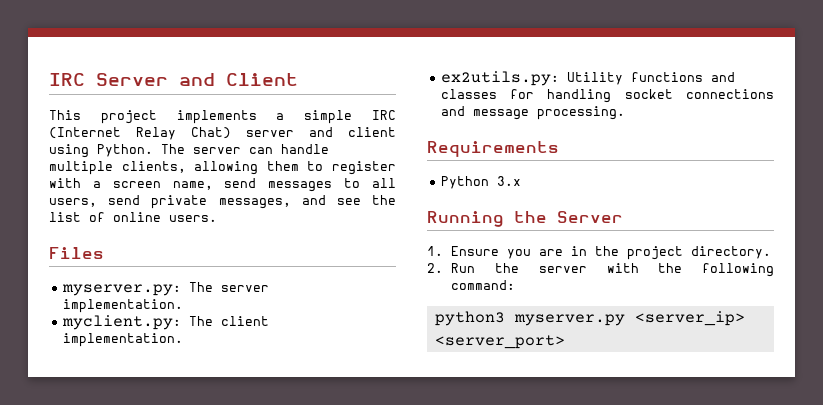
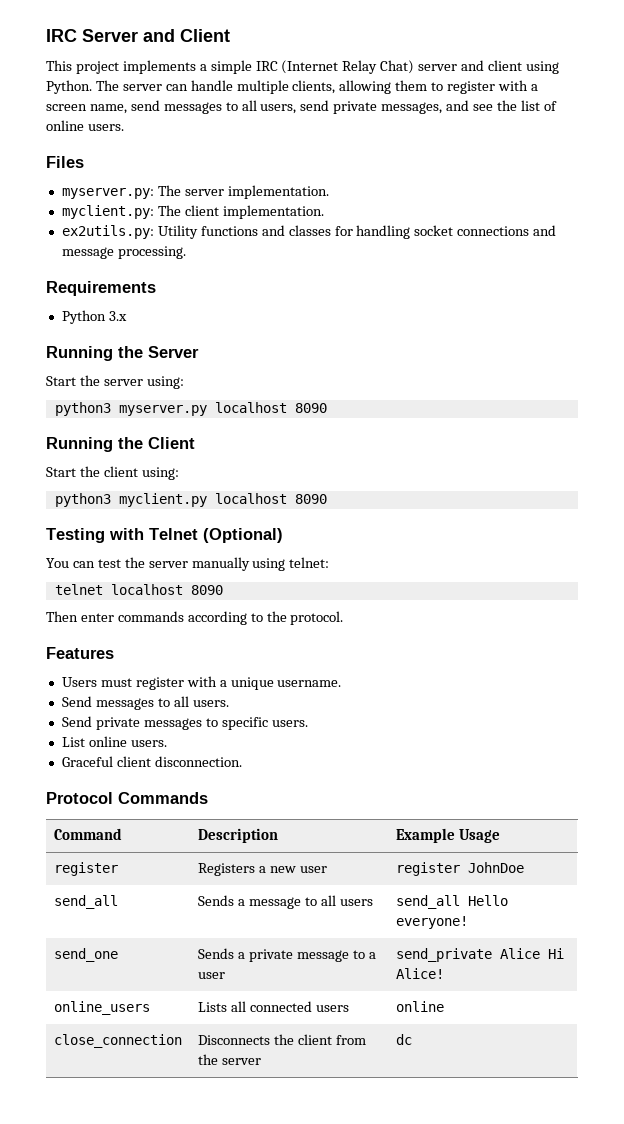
[427,246,772,260] [427,263,774,277] [451,280,516,290] [434,311,745,326] [434,335,565,349] 1. Ensure you are in the project directory. // 2. Run the server with the following command: // python3 myserver.py <server_ip> <server_port> -> [46,375,184,389] [54,402,327,416] [46,437,195,452] [46,466,179,480] [54,493,327,507] [46,528,283,543] [46,557,330,571] [54,584,223,595] [46,611,344,625] [46,647,114,659] [61,676,342,690] [61,696,229,710] [61,716,308,730] [61,736,167,747] [61,756,242,767] [46,792,208,804] [53,828,122,840] [197,828,278,843] [395,828,500,843] [53,862,118,876] [197,863,327,876] [395,862,524,876] [53,895,118,909] [197,895,373,909] [395,895,508,909] [395,916,468,929] [53,948,118,962] [197,948,376,962] [197,972,225,979] [395,948,564,962] [395,968,444,979] [53,1001,150,1015] [197,1001,349,1012] [395,1001,444,1012] [53,1034,182,1048] [197,1034,366,1045] [197,1054,261,1065] [395,1034,412,1045] Start the server using: // python3 myserver.py localhost 8090 // Running the Client // Start the client using: // python3 myclient.py localhost 8090 // Testing with Telnet (Optional) // You can test the server manually using telnet: // telnet localhost 8090 // Then enter commands according to the protocol. // Features // Users must register with a unique username. // Send messages to all users. // Send private messages to specific users. // List online users. // Graceful client disconnection. // Protocol Commands // Command | Description | Example Usage // register | Registers a new user | register JohnDoe // send_all | Sends a message to all users | send_all Hello everyone! // send_one | Sends a private message to a user | send_private Alice Hi Alice! // online_users | Lists all connected users | online // close_connection | Disconnects the client from the server | dc

